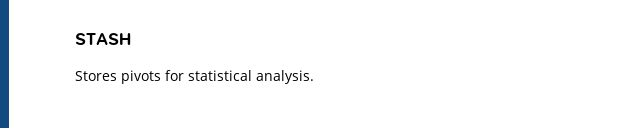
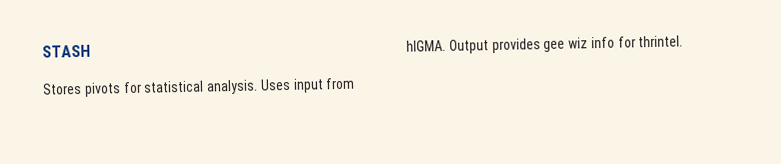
(314, 77) none -> [259,77,356,93] [406,35,684,54] Uses input from hIGMA. Output provides gee wiz info for thrintel.

